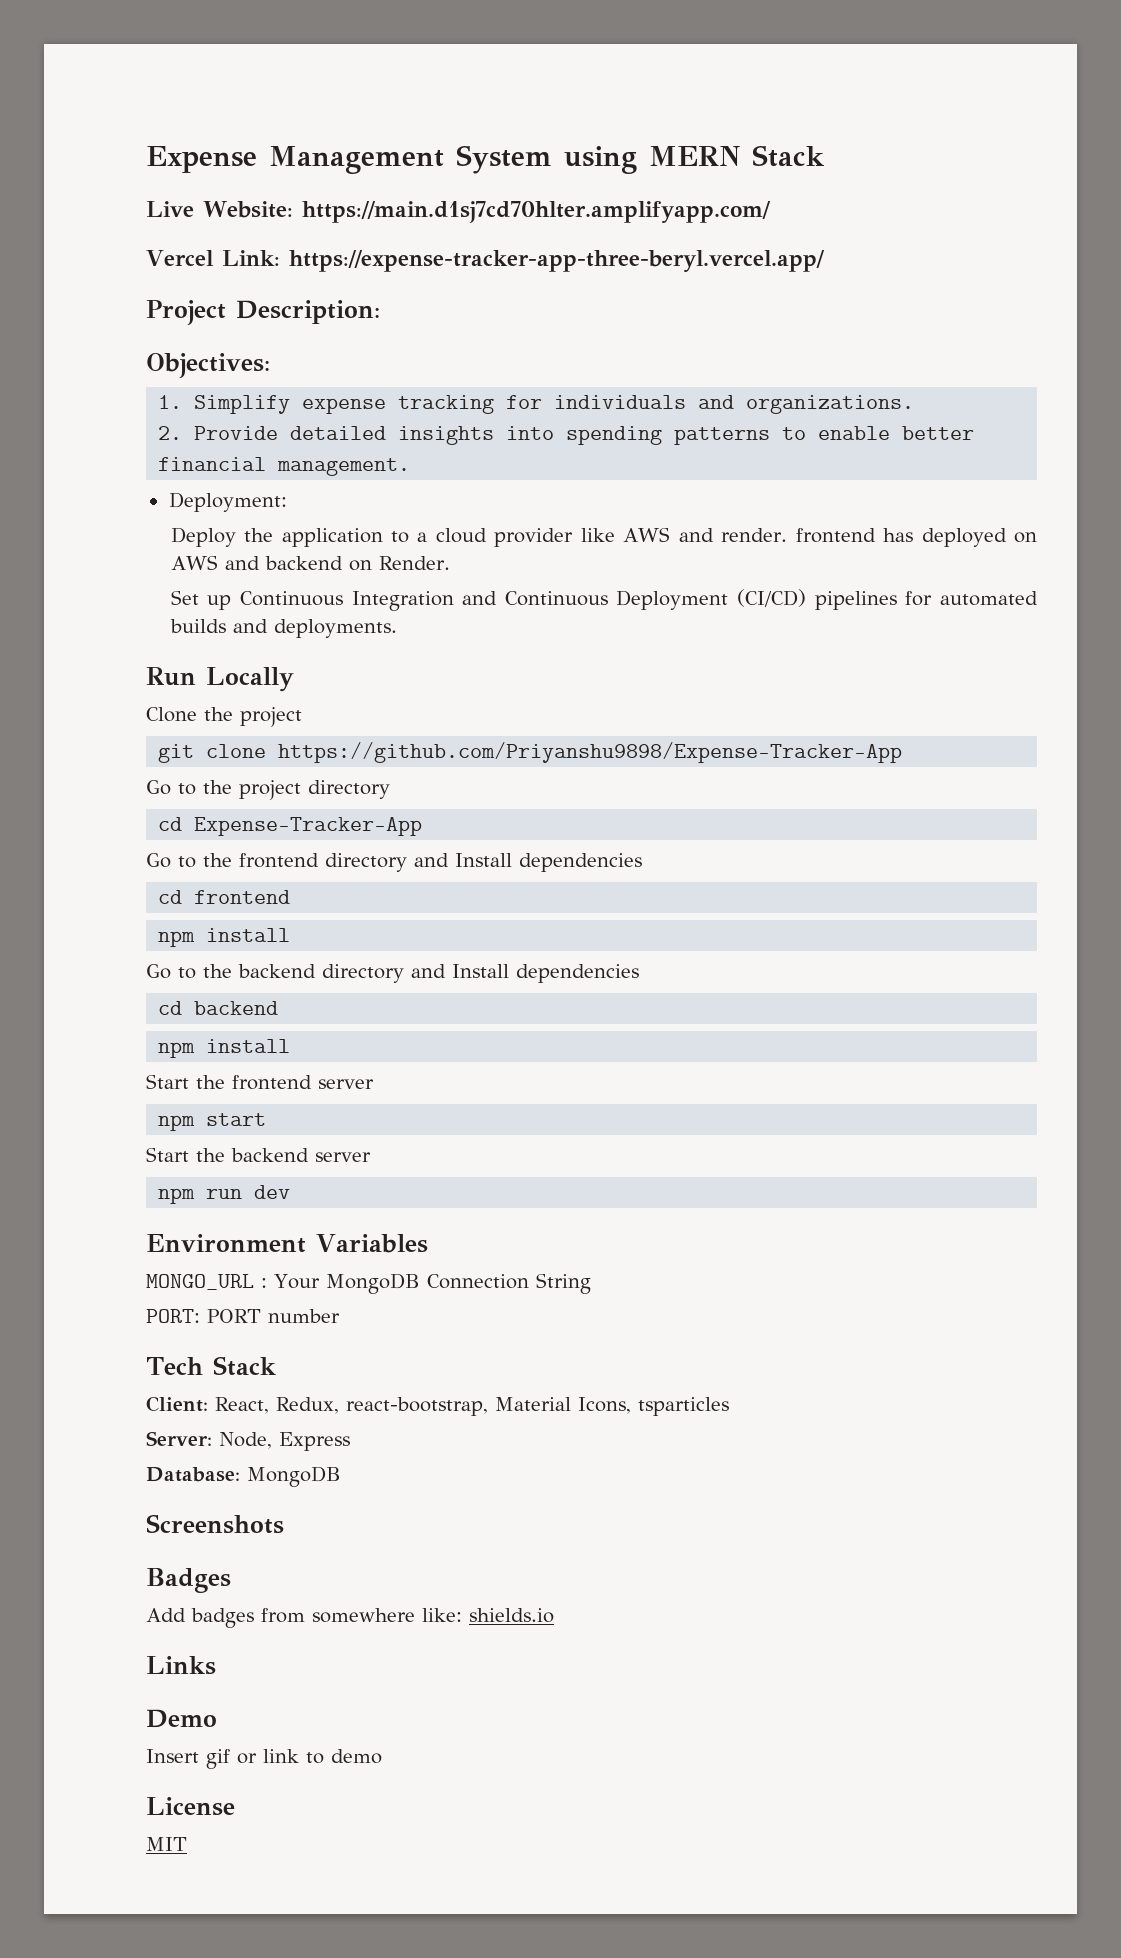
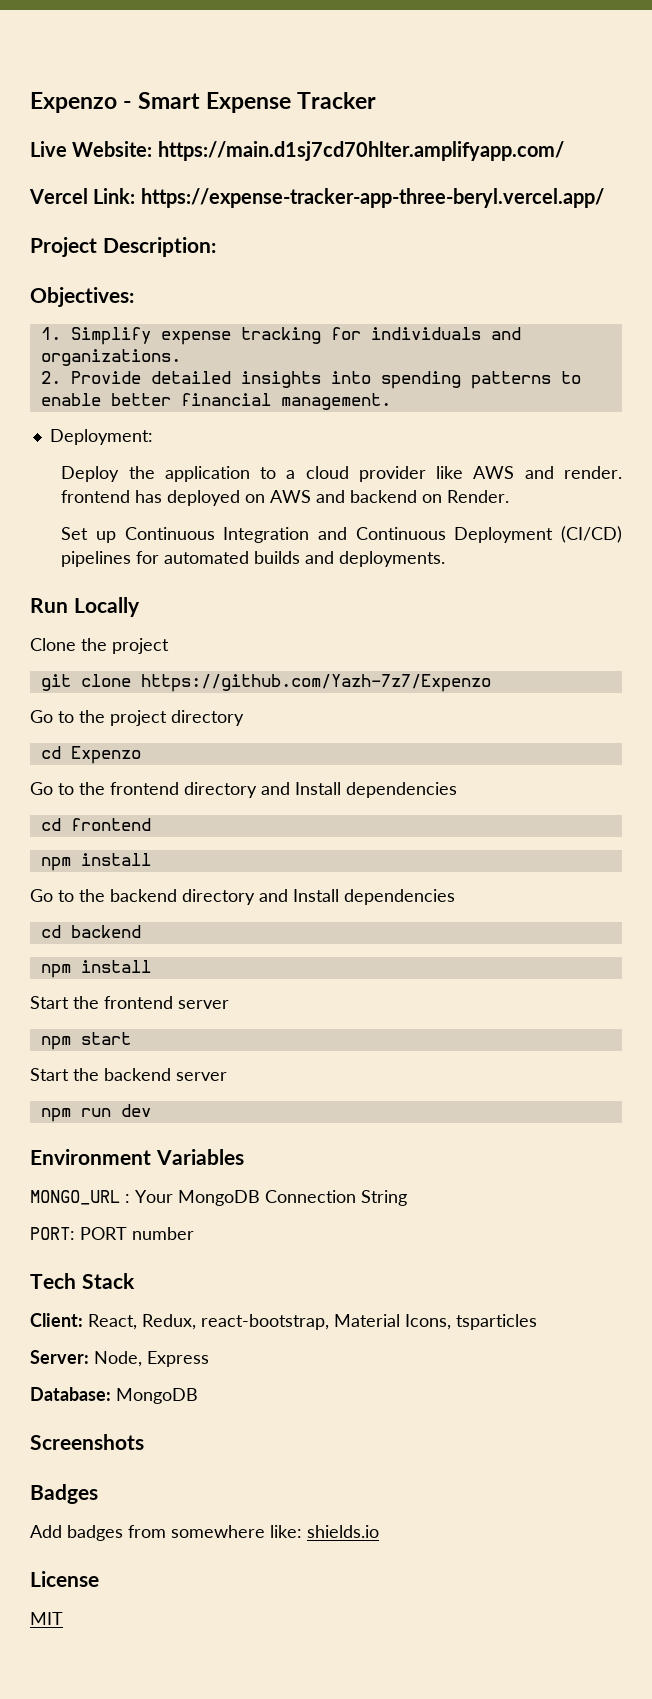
[146,145,825,174] Expense Management System using MERN Stack -> [30,92,377,113] Expenzo - Smart Expense Tracker
[278,742,903,763] https://github.com/Priyanshu9898/Expense-Tracker-App -> [140,674,491,692] https://github.com/Yazh-7z7/Expenzo
[194,817,423,836] Expense-Tracker-App -> [70,746,141,764] Expenzo
[146,1656,216,1675] [146,1709,217,1728] [146,1749,382,1769] // Links // Demo // Insert gif or link to demo -> (379, 1531) none

